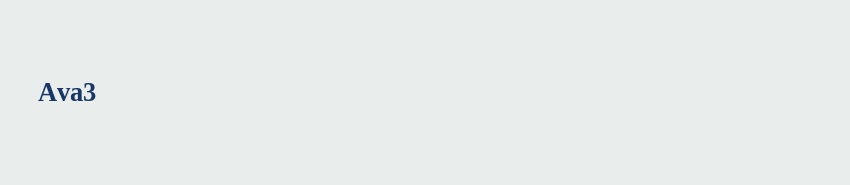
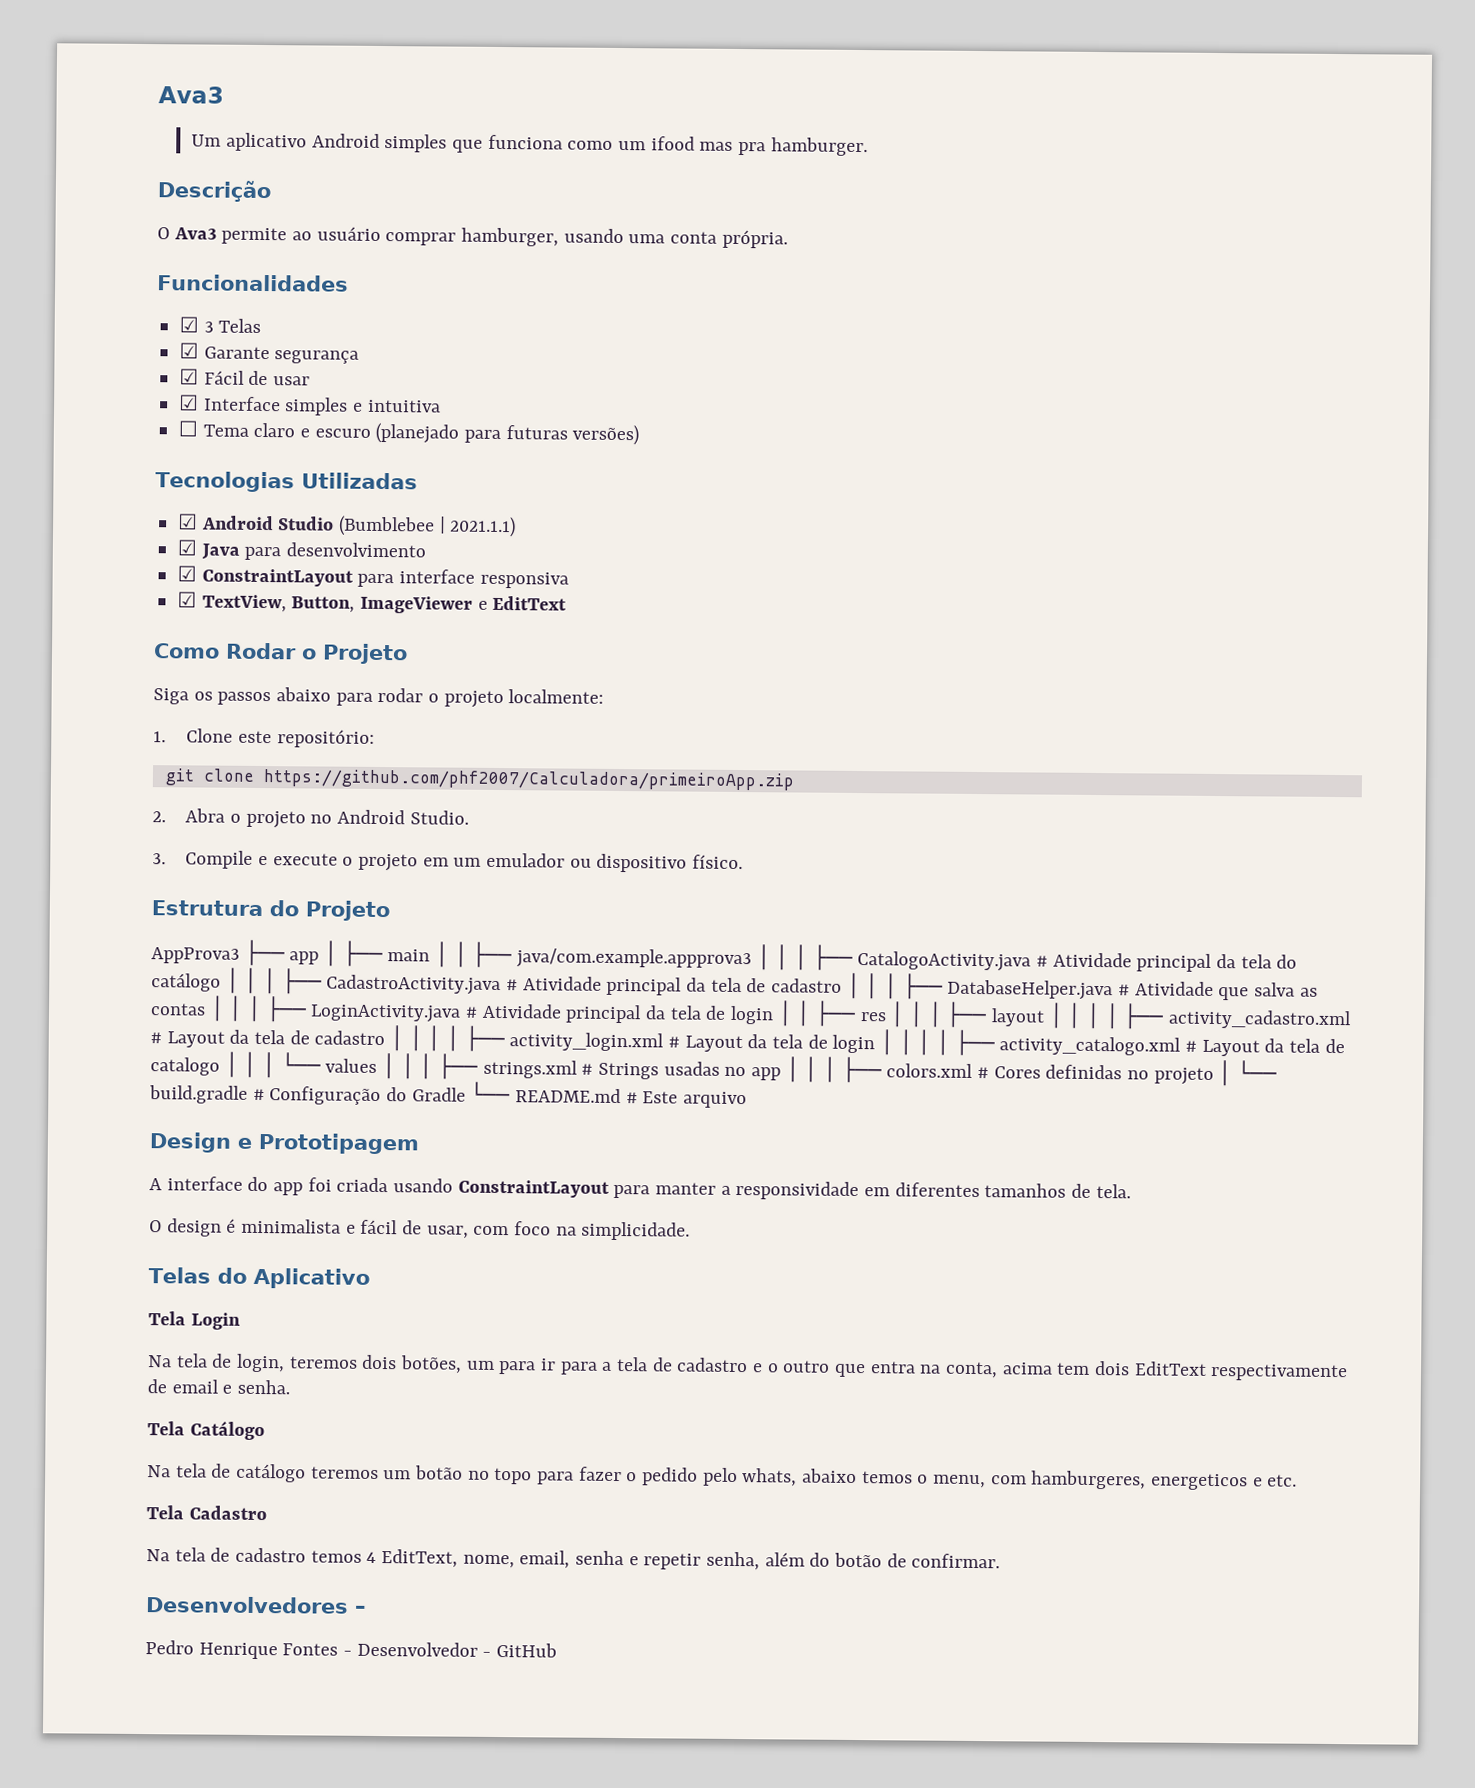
[38,83,96,101] Ava3 -> [158,86,224,104] [191,132,868,157] [157,180,271,203] [157,226,788,249] [157,274,349,292] [179,316,262,333] [179,342,360,364] [179,368,311,386] [179,394,441,416] [178,420,640,446] [155,471,418,493] [178,513,517,538] [177,539,427,561] [177,565,569,589] [177,591,568,614] [153,642,408,665] [153,687,605,709] [153,728,375,748] [164,768,795,791] [152,808,469,829] [152,850,743,873] [151,900,390,922] [151,939,1298,972] [151,967,1318,1001] [150,995,1353,1030] [150,1025,1345,1057] [150,1051,1278,1087] [149,1081,748,1109] [149,1132,419,1155] [149,1176,1131,1201] [149,1218,691,1241] [148,1267,370,1289] [148,1311,241,1330] [148,1353,1349,1382] [147,1379,291,1395] [147,1420,265,1441] [147,1463,1298,1491] [146,1505,267,1521] [146,1547,1001,1571] [145,1596,367,1614] [145,1640,558,1660] Ava3 // Um aplicativo Android simples que funciona como um ifood mas pra hamburger. // Descrição // O Ava3 permite ao usuário comprar hamburger, usando uma conta própria. // Funcionalidades // ☑ 3 Telas // ☑ Garante segurança // ☑ Fácil de usar // ☑ Interface simples e intuitiva // ☐ Tema claro e escuro (planejado para futuras versões) // Tecnologias Utilizadas // ☑ Android Studio (Bumblebee | 2021.1.1) // ☑ Java para desenvolvimento // ☑ ConstraintLayout para interface responsiva // ☑ TextView, Button, ImageViewer e EditText // Como Rodar o Projeto // Siga os passos abaixo para rodar o projeto localmente: // 1. Clone este repositório: // git clone https://github.com/phf2007/Calculadora/primeiroApp.zip // 2. Abra o projeto no Android Studio. // 3. Compile e execute o projeto em um emulador ou dispositivo físico. // Estrutura do Projeto // AppProva3 ├── app │ ├── main │ │ ├── java/com.example.appprova3 │ │ │ ├── CatalogoActivity.java # Atividade principal da tela do catálogo │ │ │ ├── CadastroActivity.java # Atividade principal da tela de cadastro │ │ │ ├── DatabaseHelper.java # Atividade que salva as contas │ │ │ ├── LoginActivity.java # Atividade principal da tela de login │ │ ├── res │ │ │ ├── layout │ │ │ │ ├── activity_cadastro.xml # Layout da tela de cadastro │ │ │ │ ├── activity_login.xml # Layout da tela de login │ │ │ │ ├── activity_catalogo.xml # Layout da tela de catalogo │ │ │ └── values │ │ │ ├── strings.xml # Strings usadas no app │ │ │ ├── colors.xml # Cores definidas no projeto │ └── build.gradle # Configuração do Gradle └── README.md # Este arquivo // Design e Prototipagem // A interface do app foi criada usando ConstraintLayout para manter a responsividade em diferentes tamanhos de tela. // O design é minimalista e fácil de usar, com foco na simplicidade. // Telas do Aplicativo // Tela Login // Na tela de login, teremos dois botões, um para ir para a tela de cadastro e o outro que entra na conta, acima tem dois EditText respectivamente de email e senha. // Tela Catálogo // Na tela de catálogo teremos um botão no topo para fazer o pedido pelo whats, abaixo temos o menu, com hamburgeres, energeticos e etc. // Tela Cadastro // Na tela de cadastro temos 4 EditText, nome, email, senha e repetir senha, além do botão de confirmar. // Desenvolvedores – // Pedro Henrique Fontes - Desenvolvedor - GitHub

